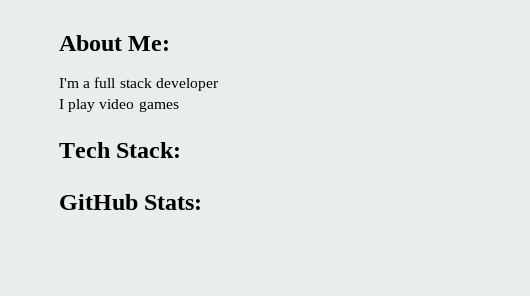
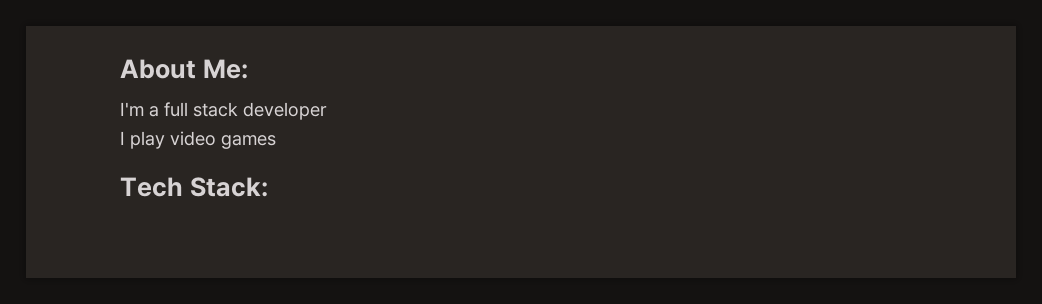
[59,194,203,210] // GitHub Stats: -> (269, 187) none

